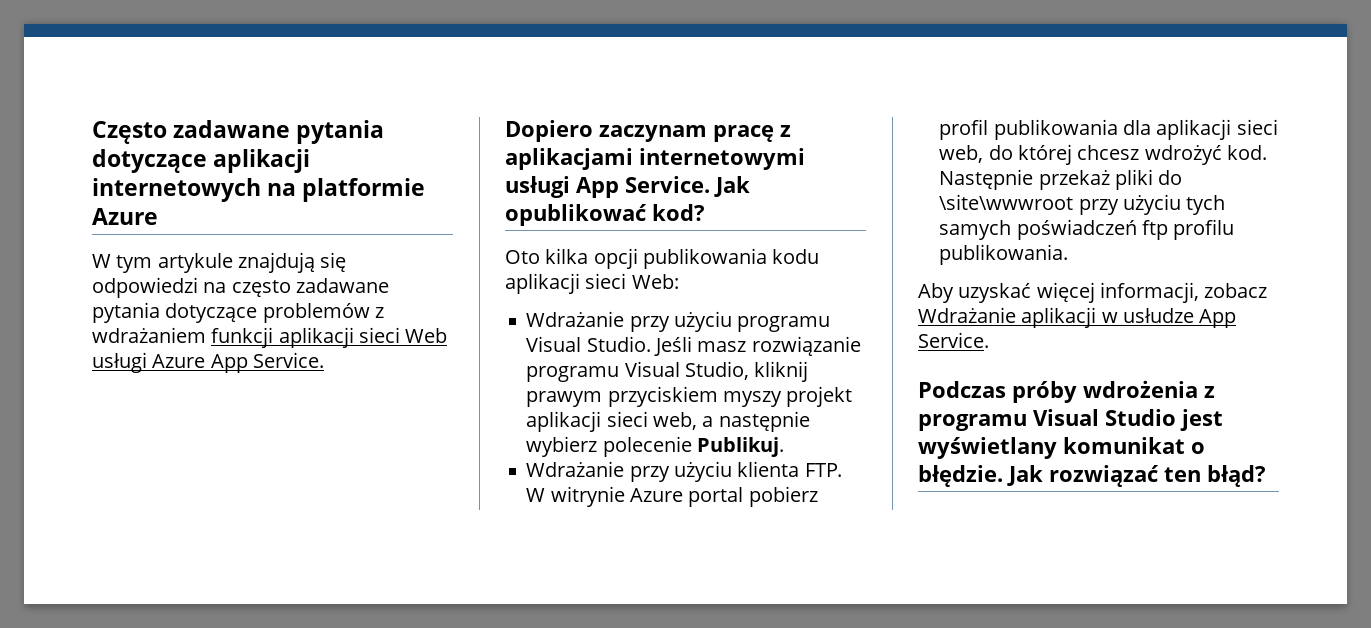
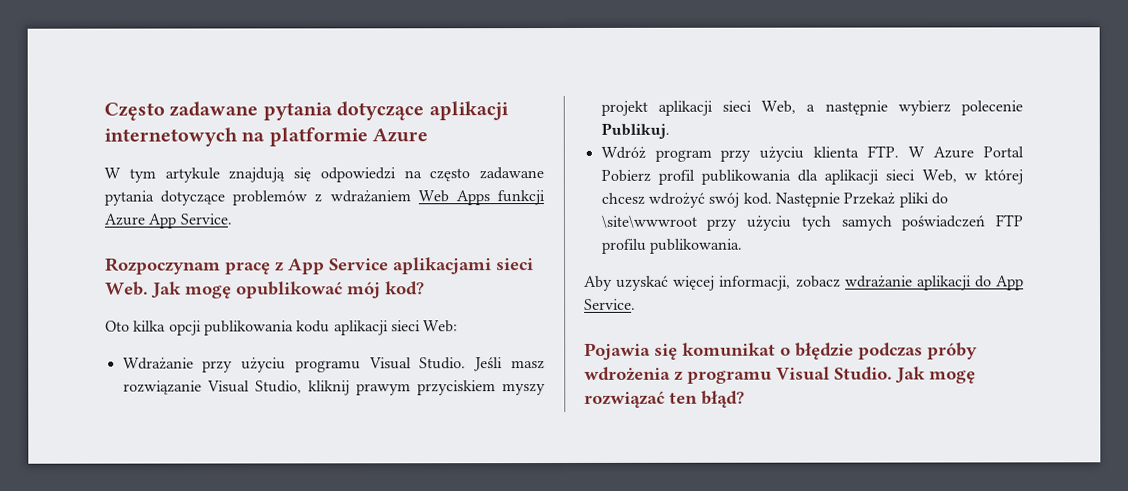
[211,327,448,348] [92,352,324,373] [505,120,791,142] [505,148,805,170] [505,176,750,198] [505,204,646,226] funkcji aplikacji sieci Web usługi Azure App Service. // Dopiero zaczynam pracę z aplikacjami internetowymi usługi App Service. Jak opublikować -> [417,190,545,206] [104,213,232,229] [105,257,534,275] [105,281,381,299] Web Apps funkcji Azure App Service. // Rozpoczynam pracę z App Service aplikacjami sieci Web. Jak mogę opublikować mój
[526,366,620,382] programu -> (202, 387) none
[652,412,697,430] web, -> [761,100,797,114] Web,
[526,461,625,477] Wdrażanie -> [600,146,712,162] Wdróż program
[550,486,818,507] witrynie Azure portal pobierz -> [933,146,1024,159] [600,169,651,182] Azure Portal Pobierz
[939,145,1013,163] web, do -> [921,169,977,183] Web, w
(1222, 155) none -> [708,192,740,208] swój
[1038,170,1110,190] przekaż -> [843,192,896,205] Przekaż
[1141,220,1168,240] ftp -> [995,214,1023,227] FTP
[918,307,1237,328] [918,332,989,348] [918,381,1006,398] Wdrażanie aplikacji w usłudze App Service. // Podczas -> [844,275,1024,291] [584,298,636,310] [584,342,923,360] wdrażanie aplikacji do App Service. // Pojawia się komunikat o błędzie podczas
[1105,409,1223,431] [918,437,1205,459] [918,465,1043,487] Studio jest wyświetlany komunikat o błędzie. Jak -> [834,366,976,384] Studio. Jak mogę

